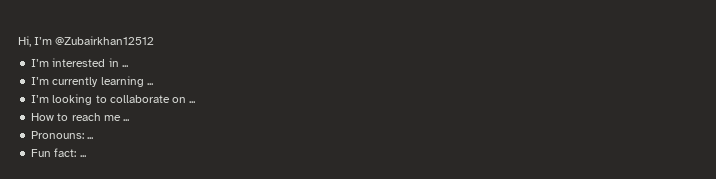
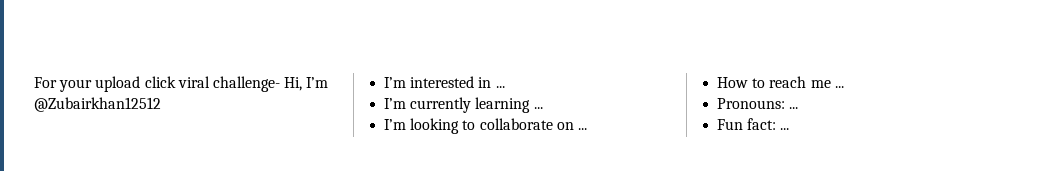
(18, 41) none -> [34,76,280,92] For your upload click viral challenge-

